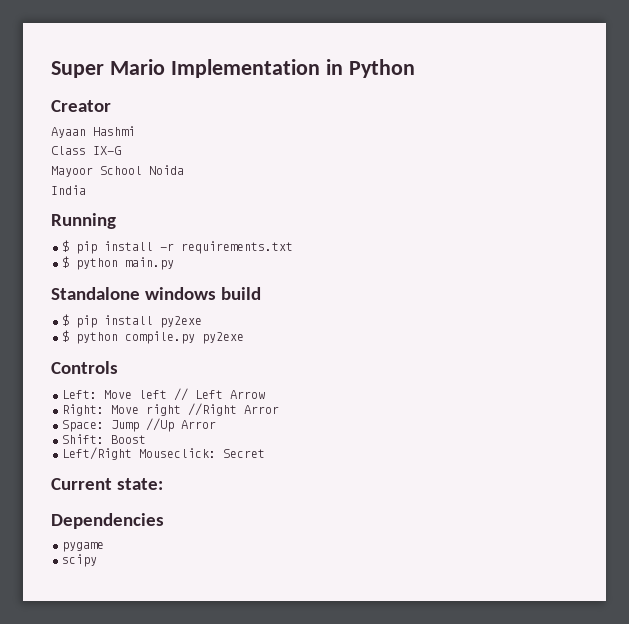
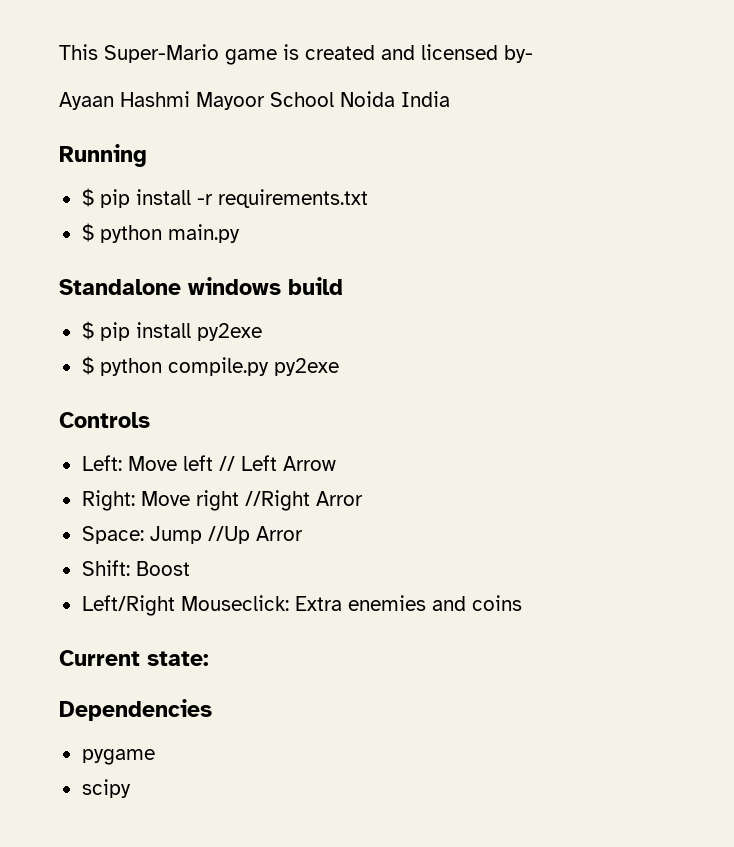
[51,59,415,78] [51,100,111,112] Super Mario Implementation in Python // Creator -> [59,44,533,65] This Super-Mario game is created and licensed by-
[51,146,121,155] // Class IX-G // -> (190, 99) none
(184, 170) // -> (395, 99) none
[223,449,265,458] Secret -> [294,595,522,611] Extra enemies and coins

